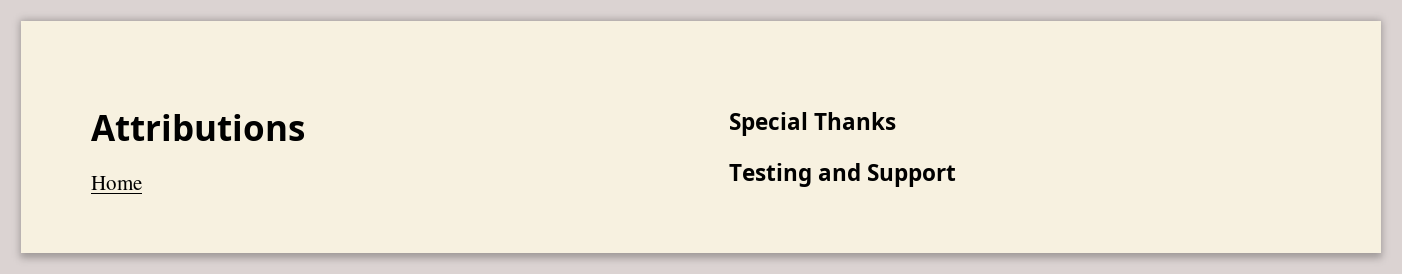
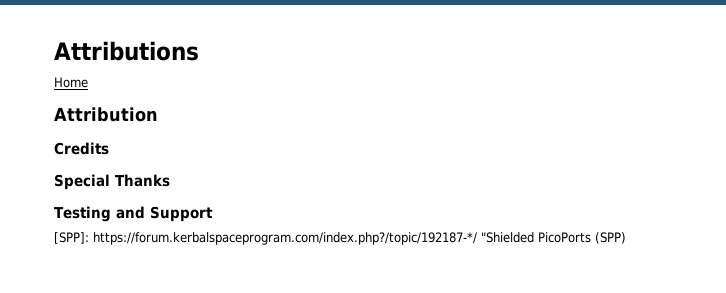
(142, 183) none -> [54,107,158,122] [54,142,109,155] // Attribution // Credits
(957, 175) none -> [54,232,626,245] // [SPP]: https://forum.kerbalspaceprogram.com/index.php?/topic/192187-*/ "Shielded PicoPorts (SPP)

